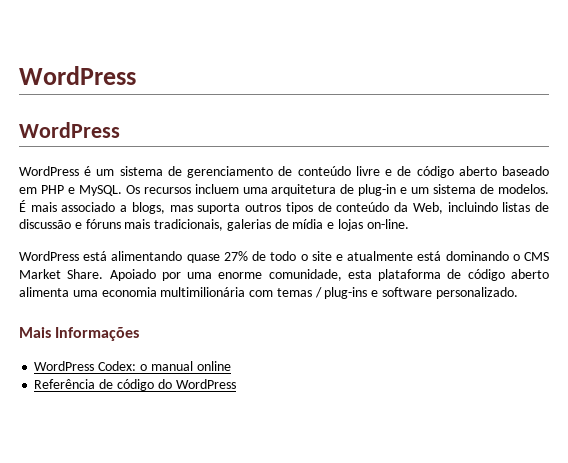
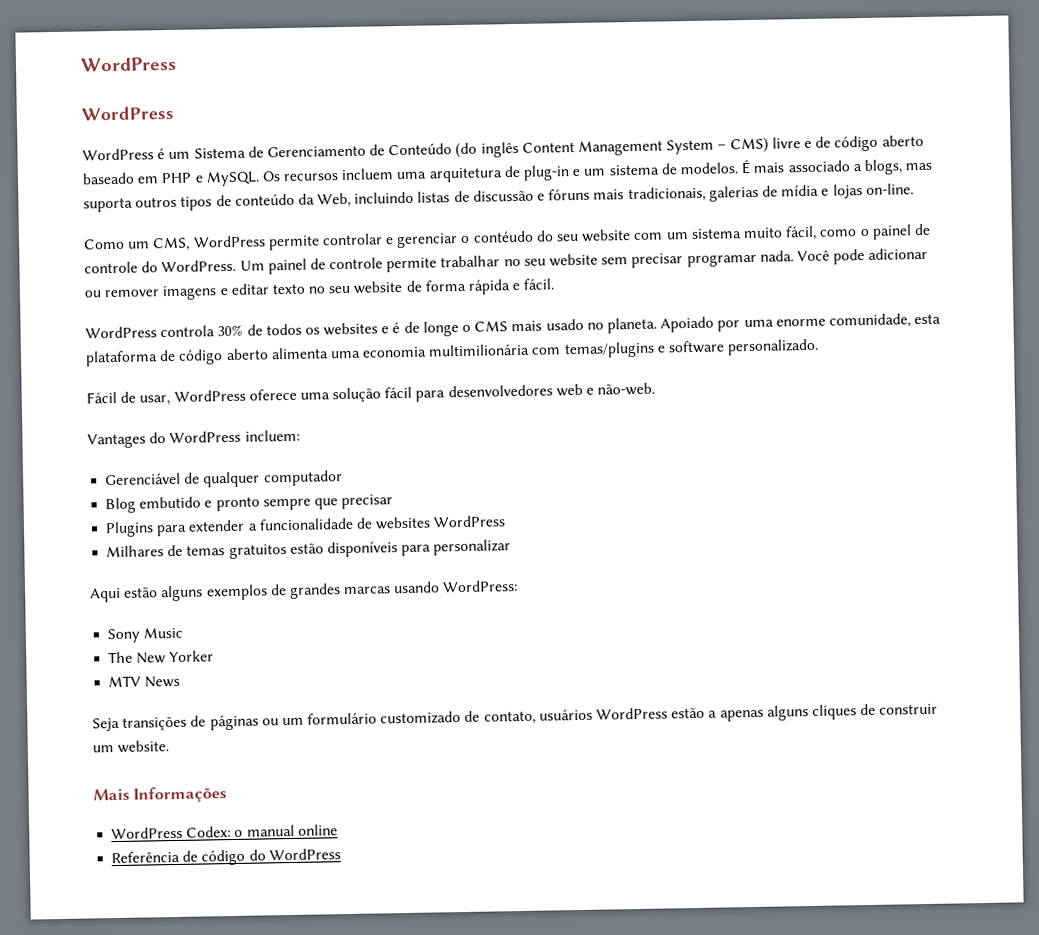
[119,166,351,178] sistema de gerenciamento de conteúdo -> [193,137,769,159] Sistema de Gerenciamento de Conteúdo (do inglês Content Management System – CMS)
[19,251,550,263] [19,269,104,279] WordPress está alimentando quase 27% de todo o site e atualmente está dominando o CMS Market Share. -> [83,223,931,252] [84,247,929,275] [84,278,555,301] [85,317,657,339] Como um CMS, WordPress permite controlar e gerenciar o contéudo do seu website com um sistema muito fácil, como o painel de controle do WordPress. Um painel de controle permite trabalhar no seu website sem precisar programar nada. Você pode adicionar ou remover imagens e editar texto no seu website de forma rápida e fácil. // WordPress controla 30% de todos os websites e é de longe o CMS mais usado no planeta.
[276,287,368,299] temas / plug-ins -> [563,341,655,359] temas/plugins
(518, 293) none -> [86,382,656,406] [87,429,300,449] [105,470,343,488] [105,494,394,514] [105,515,507,538] [106,539,512,560] [90,580,519,603] [107,626,184,644] [108,650,215,664] [108,675,181,688] [92,703,939,732] [92,740,170,753] // Fácil de usar, WordPress oferece uma solução fácil para desenvolvedores web e não-web. // Vantages do WordPress incluem: // Gerenciável de qualquer computador // Blog embutido e pronto sempre que precisar // Plugins para extender a funcionalidade de websites WordPress // Milhares de temas gratuitos estão disponíveis para personalizar // Aqui estão alguns exemplos de grandes marcas usando WordPress: // Sony Music // The New Yorker // MTV News // Seja transições de páginas ou um formulário customizado de contato, usuários WordPress estão a apenas alguns cliques de construir um website.

